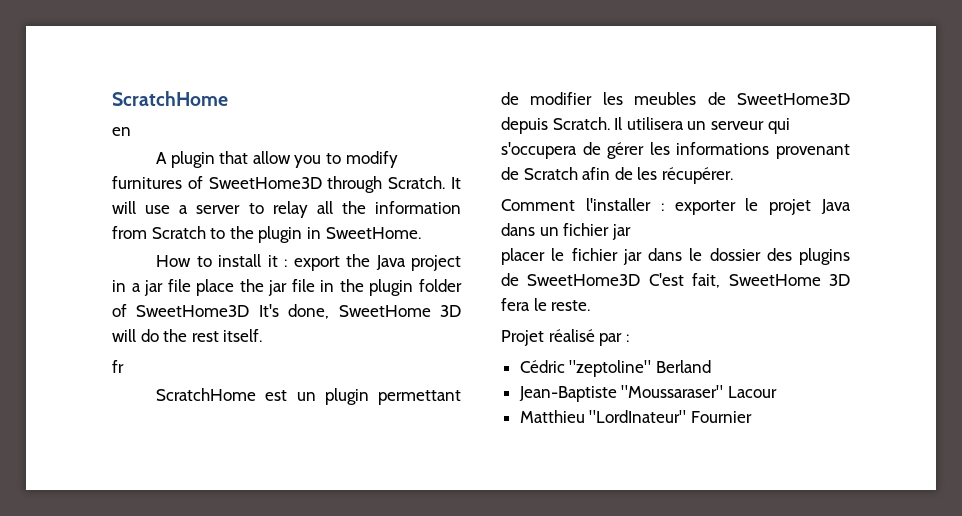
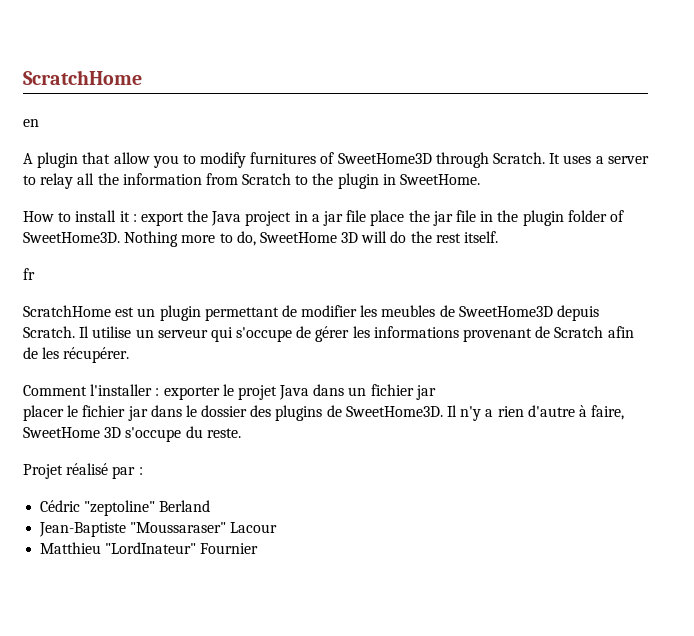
[112,201,171,214] will use -> [563,155,592,164] uses
[136,304,330,319] SweetHome3D It's done, -> [23,231,256,247] SweetHome3D. Nothing more to do,
[626,117,684,130] utilisera -> [92,326,132,338] utilise
[501,142,577,159] s'occupera -> [236,327,293,342] s'occupe
[527,273,850,288] [501,298,547,311] SweetHome3D C'est fait, SweetHome 3D fera le -> [345,405,625,421] [23,426,203,442] SweetHome3D. Il n'y a rien d'autre à faire, SweetHome 3D s'occupe du

